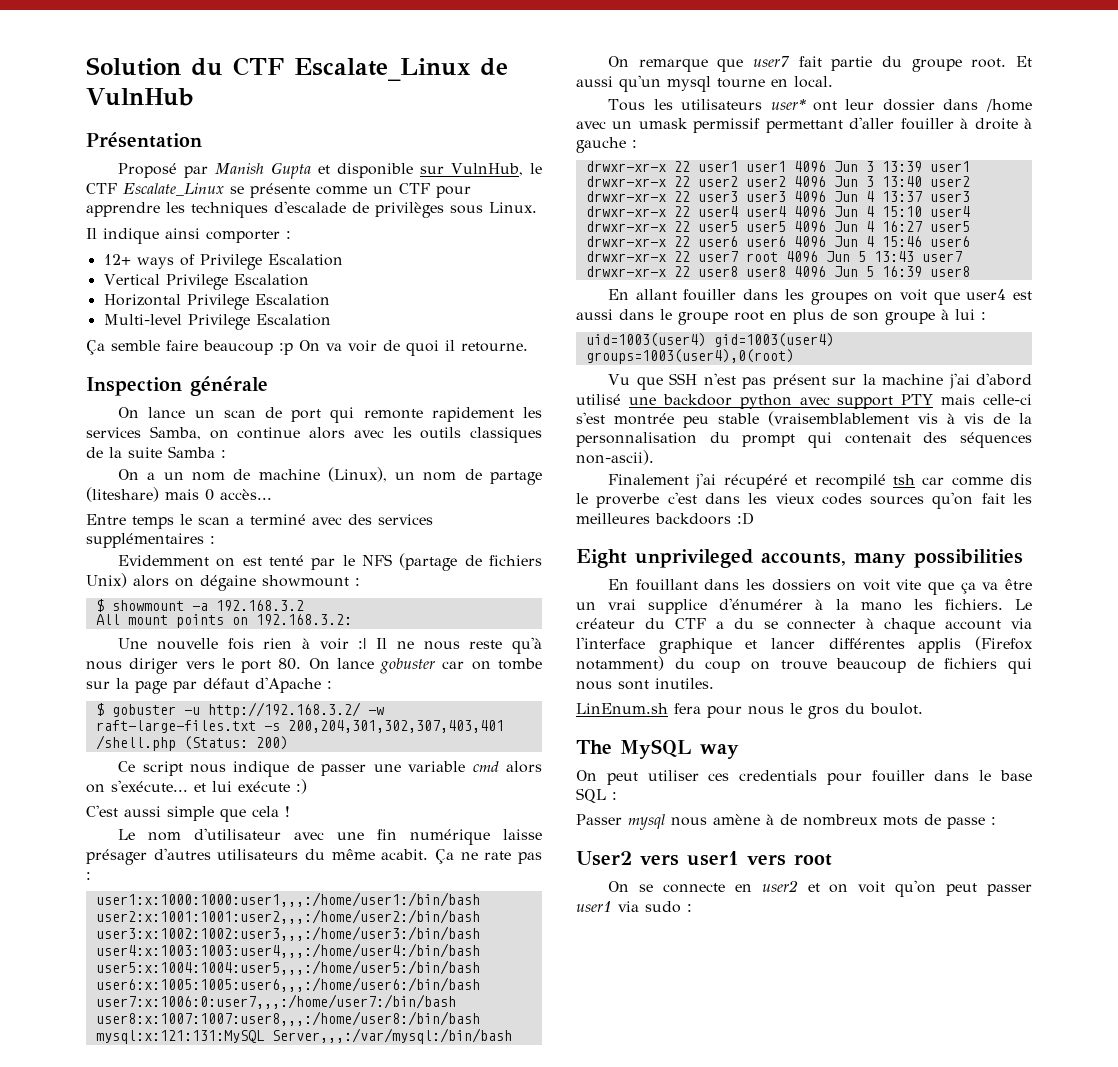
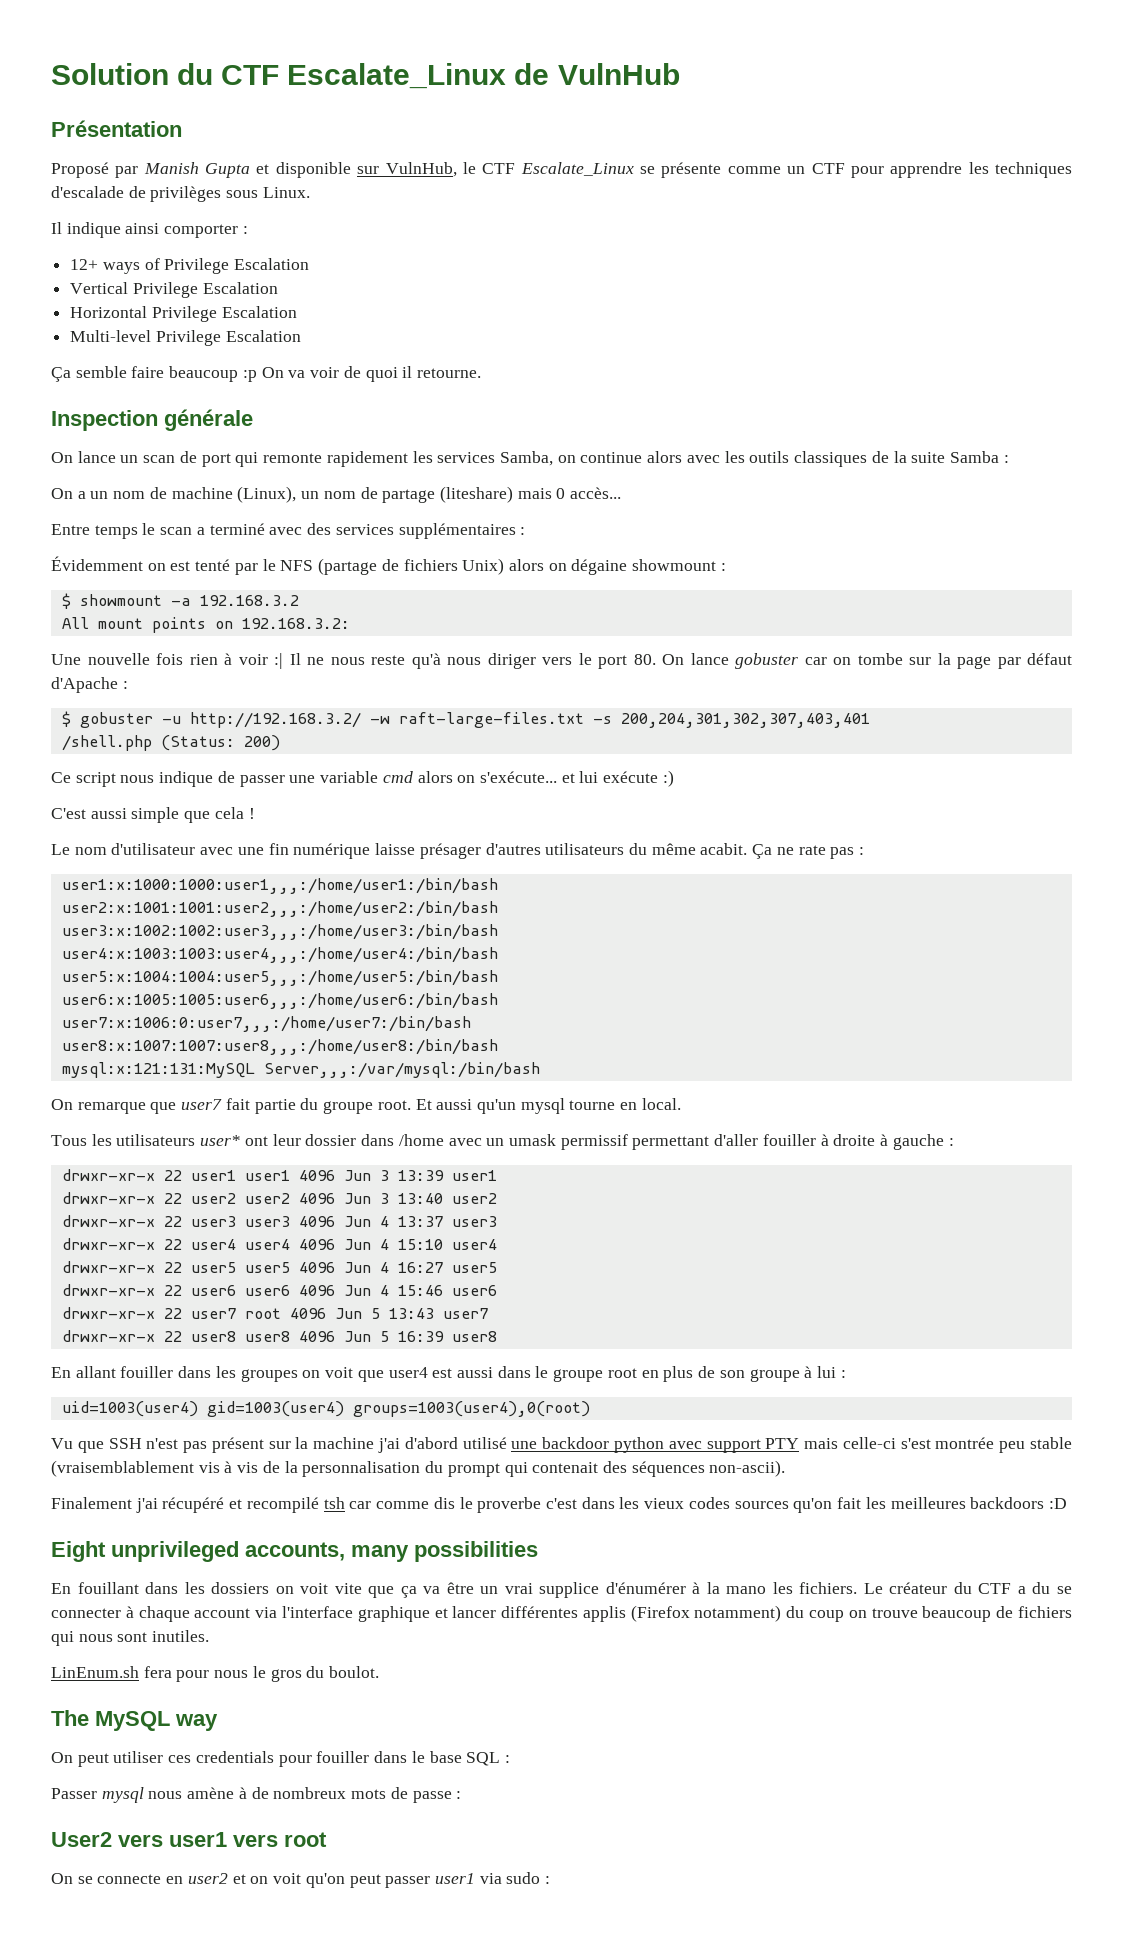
[118,555,210,566] Evidemment -> [51,556,143,571] Évidemment

